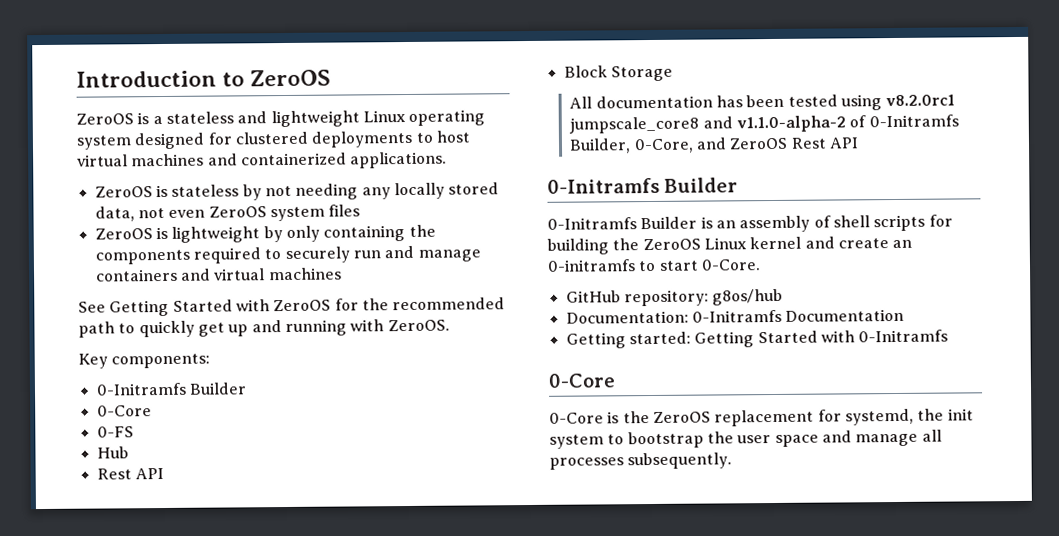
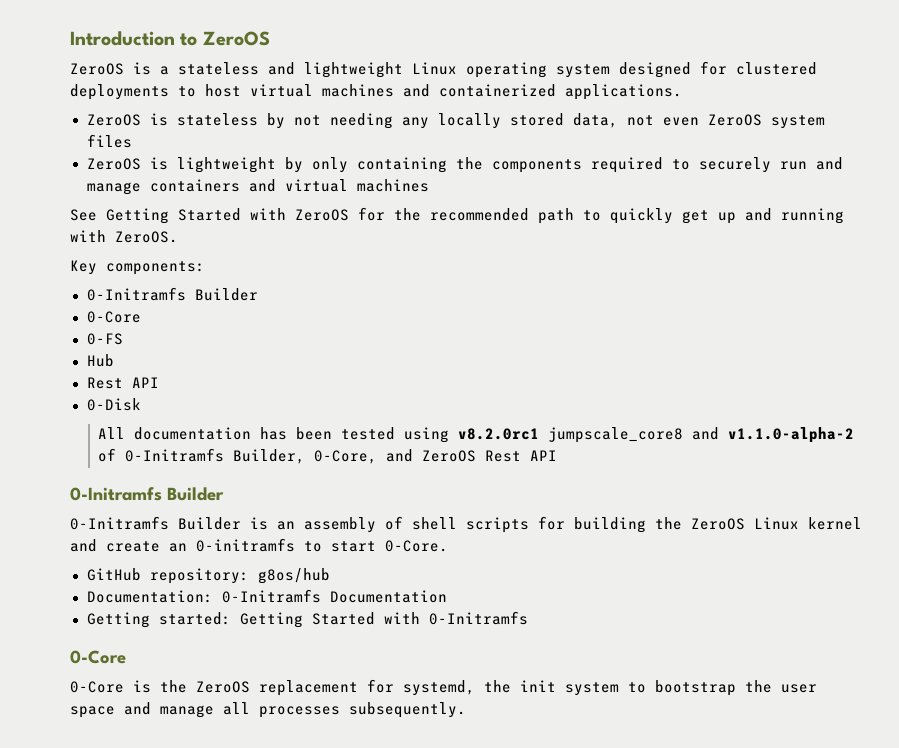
[563,65,673,82] Block Storage -> [86,398,141,411] 0-Disk

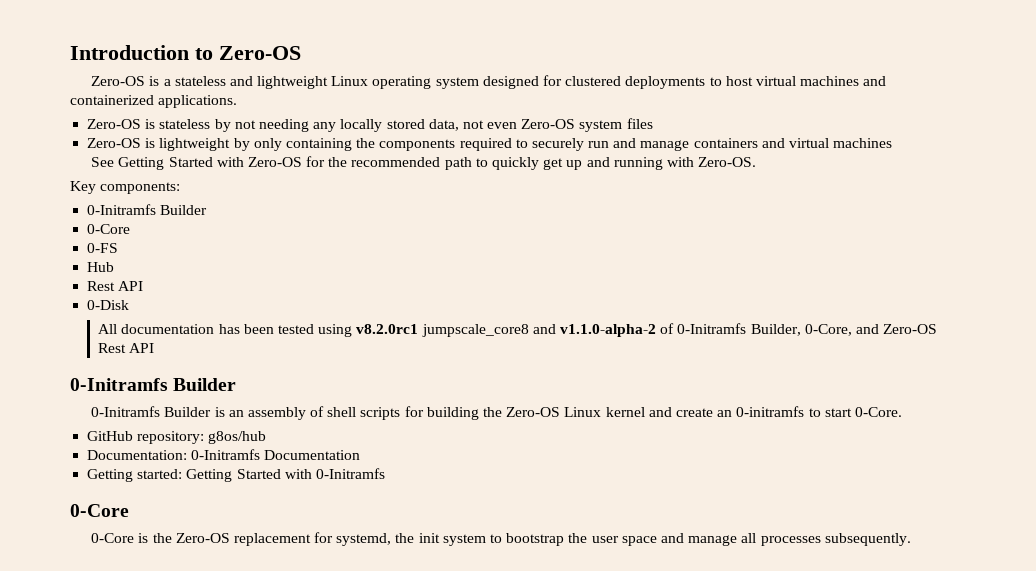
[202,31,270,46] [70,63,124,75] ZeroOS // ZeroOS -> [219,46,301,60] [91,76,146,86] Zero-OS // Zero-OS
[86,114,141,126] ZeroOS -> [87,119,142,129] Zero-OS
[707,114,762,126] ZeroOS -> [521,119,576,129] Zero-OS
[86,158,141,170] ZeroOS -> [87,138,142,148] Zero-OS
[295,209,349,221] ZeroOS -> [247,157,302,167] Zero-OS
[115,231,178,243] ZeroOS. -> [698,157,757,167] Zero-OS.
[422,450,477,462] ZeroOS -> [883,324,938,334] Zero-OS
[691,518,745,530] ZeroOS -> [506,407,561,417] Zero-OS
[196,681,250,693] ZeroOS -> [175,533,230,543] Zero-OS

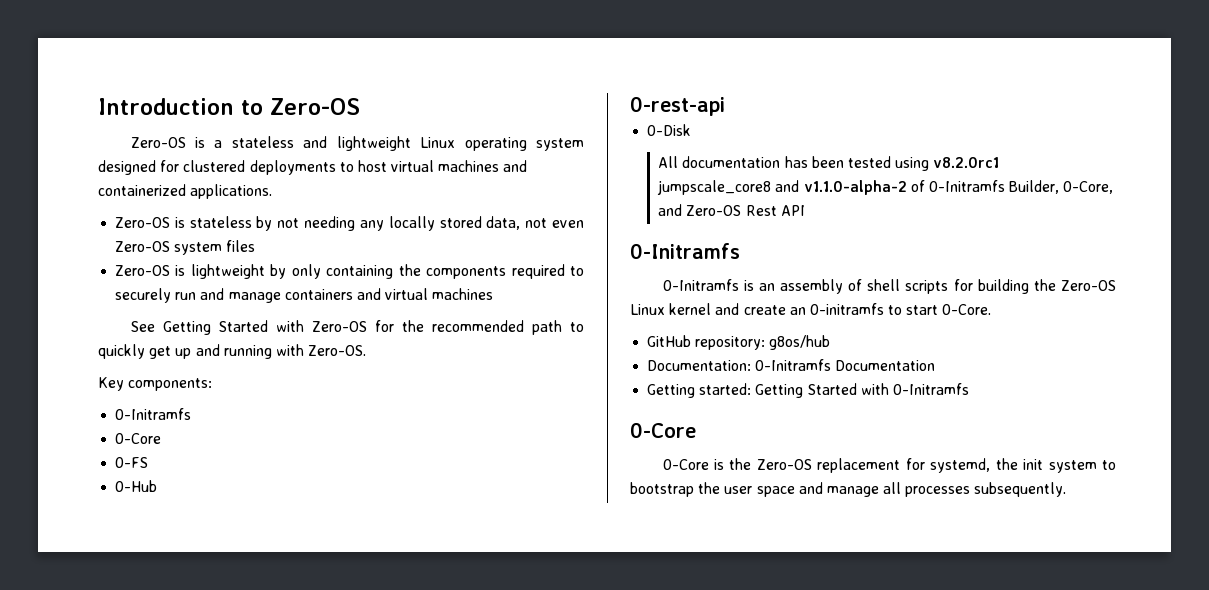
[160,205,208,215] Builder -> (192, 414) none
[87,262,115,272] [87,281,144,291] Hub // Rest API -> [115,480,158,492] [630,96,725,116] 0-Hub // 0-rest-api
[173,378,237,391] [91,406,212,417] Builder // 0-Initramfs Builder -> [662,279,739,291] // 0-Initramfs

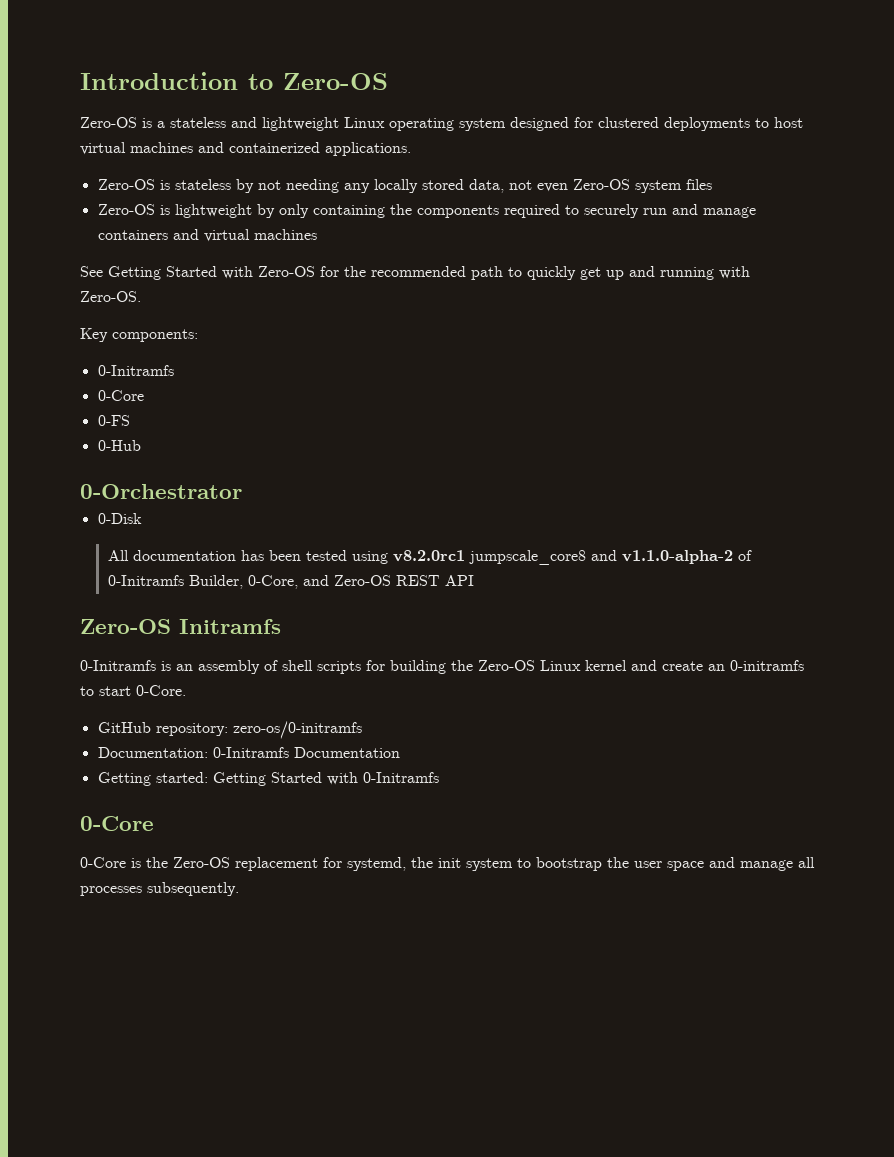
[630,96,725,116] 0-rest-api -> [80,484,242,499] 0-Orchestrator
[745,205,777,216] Rest -> [395,575,440,586] REST
[630,243,740,259] 0-Initramfs -> [80,619,281,634] Zero-OS Initramfs
[769,335,831,350] g8os/hub -> [232,721,362,739] zero-os/0-initramfs

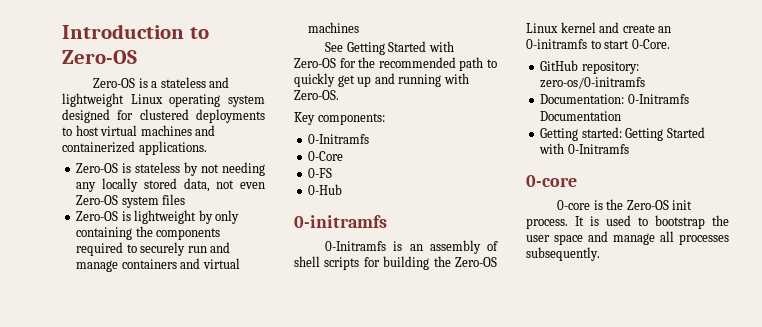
[80,484,242,499] [97,513,142,524] [107,550,752,565] [107,575,474,589] [80,619,281,634] 0-Orchestrator // 0-Disk // All documentation has been tested using v8.2.0rc1 jumpscale_core8 and v1.1.0-alpha-2 of 0-Initramfs Builder, 0-Core, and Zero-OS REST API // Zero-OS Initramfs -> [294,215,387,228] 0-initramfs
[80,816,154,831] [80,857,126,868] 0-Core // 0-Core -> [526,175,577,187] [556,200,590,210] 0-core // 0-core
[235,857,513,871] replacement for systemd, the init system -> [672,200,693,210] [526,215,631,229] init process. It is used

